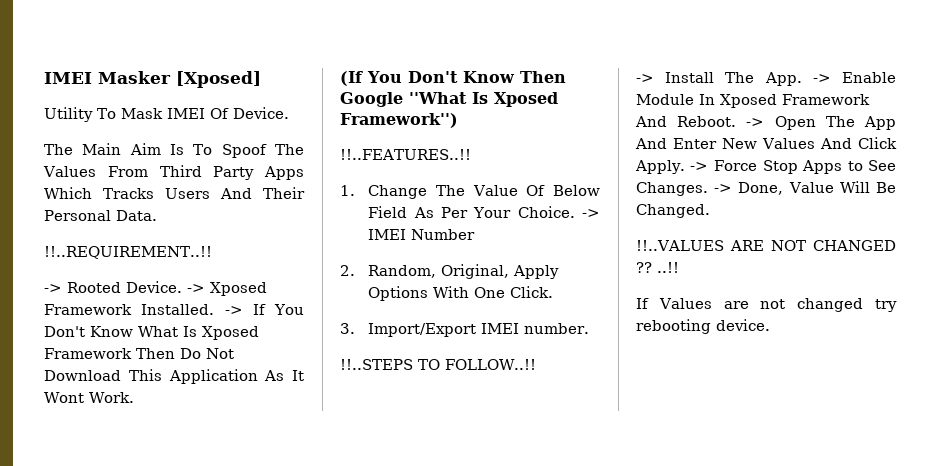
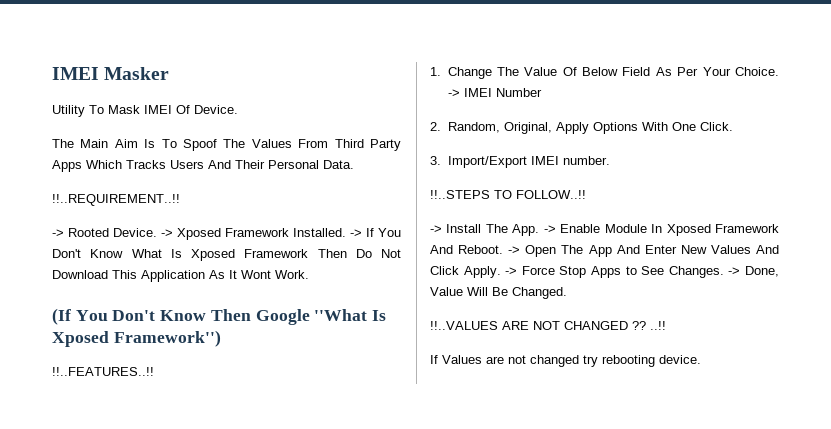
[176,71,261,88] [Xposed] -> (170, 73) none

